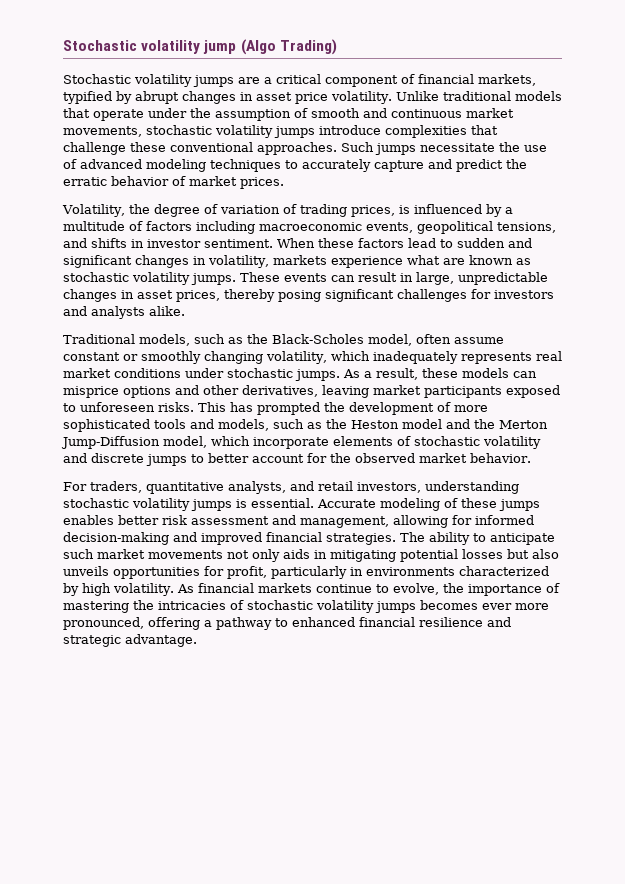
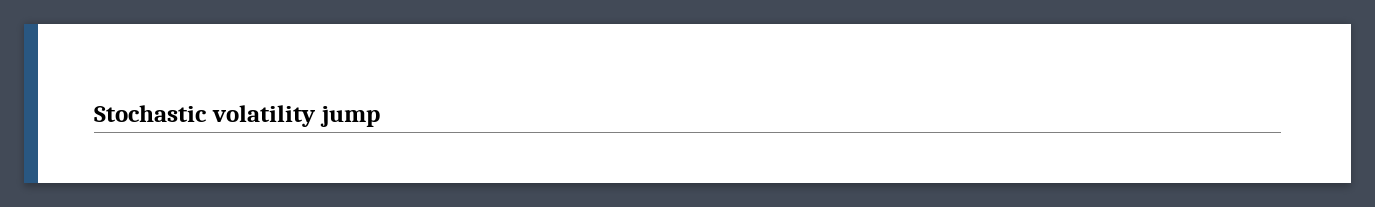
[240,39,337,55] [63,74,536,87] [63,91,562,104] [63,108,514,121] [63,125,498,138] [63,142,547,155] [63,159,527,172] [63,176,284,189] [62,204,513,217] [63,221,556,234] [63,238,532,248] [63,255,531,268] [63,272,548,285] [63,289,554,302] [63,306,185,319] [63,334,504,346] [63,351,562,364] [63,368,537,381] [63,385,560,398] [63,402,488,415] [63,419,548,432] [61,436,541,449] [63,453,531,466] [63,481,519,494] [63,498,540,511] [63,515,534,528] [63,532,555,545] [63,549,559,562] [63,566,549,579] [63,583,560,596] [63,600,549,613] [63,617,511,630] [63,634,197,647] (Algo Trading) // Stochastic volatility jumps are a critical component of financial markets, typified by abrupt changes in asset price volatility. Unlike traditional models that operate under the assumption of smooth and continuous market movements, stochastic volatility jumps introduce complexities that challenge these conventional approaches. Such jumps necessitate the use of advanced modeling techniques to accurately capture and predict the erratic behavior of market prices. // Volatility, the degree of variation of trading prices, is influenced by a multitude of factors including macroeconomic events, geopolitical tensions, and shifts in investor sentiment. When these factors lead to sudden and significant changes in volatility, markets experience what are known as stochastic volatility jumps. These events can result in large, unpredictable changes in asset prices, thereby posing significant challenges for investors and analysts alike. // Traditional models, such as the Black-Scholes model, often assume constant or smoothly changing volatility, which inadequately represents real market conditions under stochastic jumps. As a result, these models can misprice options and other derivatives, leaving market participants exposed to unforeseen risks. This has prompted the development of more sophisticated tools and models, such as the Heston model and the Merton Jump-Diffusion model, which incorporate elements of stochastic volatility and discrete jumps to better account for the observed market behavior. // For traders, quantitative analysts, and retail investors, understanding stochastic volatility jumps is essential. Accurate modeling of these jumps enables better risk assessment and management, allowing for informed decision-making and improved financial strategies. The ability to anticipate such market movements not only aids in mitigating potential losses but also unveils opportunities for profit, particularly in environments characterized by high volatility. As financial markets continue to evolve, the importance of mastering the intricacies of stochastic volatility jumps becomes ever more pronounced, offering a pathway to enhanced financial resilience and strategic advantage. -> (380, 116) none

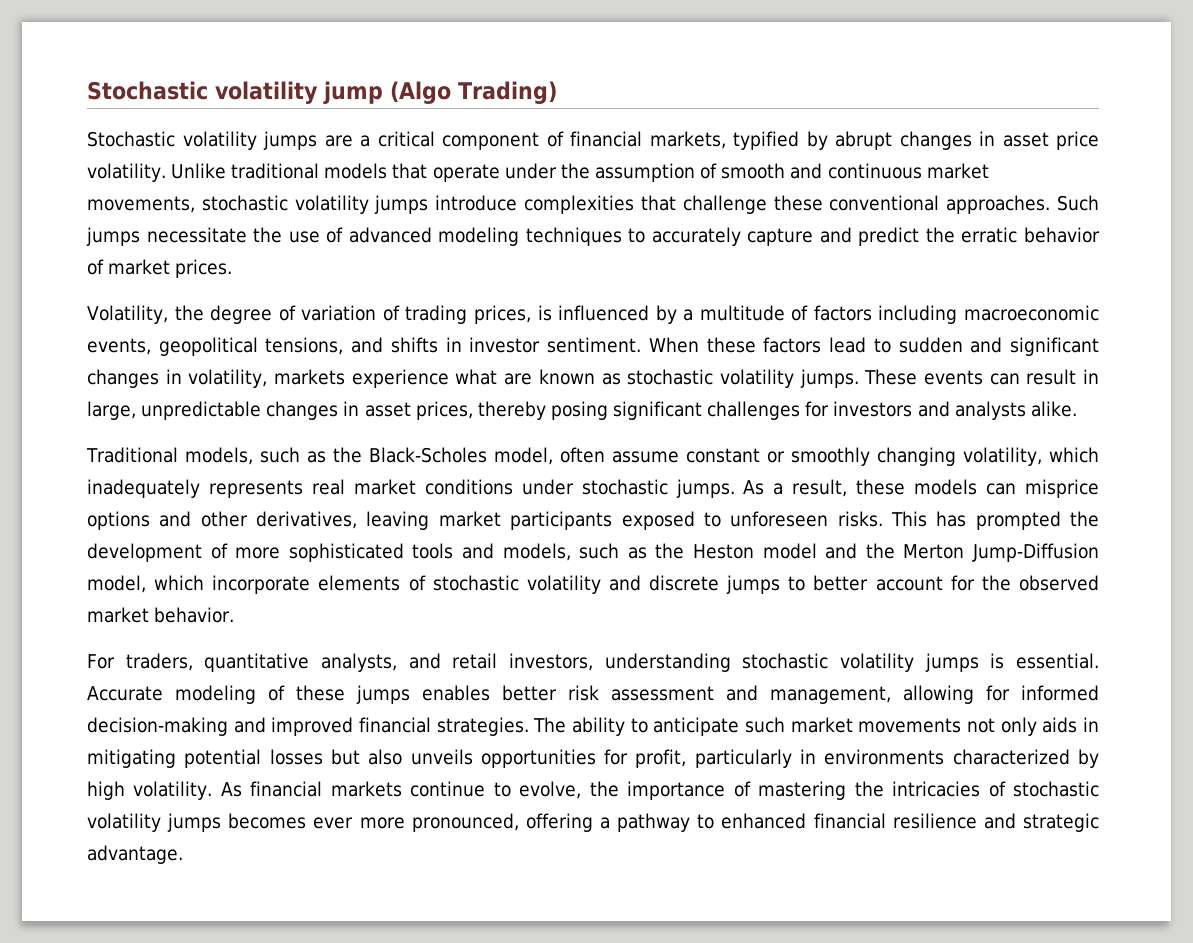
(380, 116) none -> [390,81,557,104] [87,131,1099,150] [87,163,989,182] [87,195,1100,214] [86,227,1100,246] [87,259,233,278] [87,305,1099,324] [87,337,1100,356] [87,369,1099,388] [87,401,1077,420] [86,447,1099,466] [87,479,1099,498] [87,511,1100,530] [87,543,1100,562] [87,575,1099,594] [87,607,235,623] [87,653,1099,672] [87,685,1099,704] [87,717,1099,736] [87,749,1099,768] [87,781,1099,800] [87,813,1099,832] [87,845,183,864] (Algo Trading) // Stochastic volatility jumps are a critical component of financial markets, typified by abrupt changes in asset price volatility. Unlike traditional models that operate under the assumption of smooth and continuous market movements, stochastic volatility jumps introduce complexities that challenge these conventional approaches. Such jumps necessitate the use of advanced modeling techniques to accurately capture and predict the erratic behavior of market prices. // Volatility, the degree of variation of trading prices, is influenced by a multitude of factors including macroeconomic events, geopolitical tensions, and shifts in investor sentiment. When these factors lead to sudden and significant changes in volatility, markets experience what are known as stochastic volatility jumps. These events can result in large, unpredictable changes in asset prices, thereby posing significant challenges for investors and analysts alike. // Traditional models, such as the Black-Scholes model, often assume constant or smoothly changing volatility, which inadequately represents real market conditions under stochastic jumps. As a result, these models can misprice options and other derivatives, leaving market participants exposed to unforeseen risks. This has prompted the development of more sophisticated tools and models, such as the Heston model and the Merton Jump-Diffusion model, which incorporate elements of stochastic volatility and discrete jumps to better account for the observed market behavior. // For traders, quantitative analysts, and retail investors, understanding stochastic volatility jumps is essential. Accurate modeling of these jumps enables better risk assessment and management, allowing for informed decision-making and improved financial strategies. The ability to anticipate such market movements not only aids in mitigating potential losses but also unveils opportunities for profit, particularly in environments characterized by high volatility. As financial markets continue to evolve, the importance of mastering the intricacies of stochastic volatility jumps becomes ever more pronounced, offering a pathway to enhanced financial resilience and strategic advantage.

